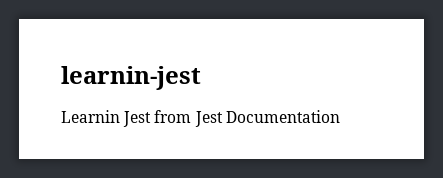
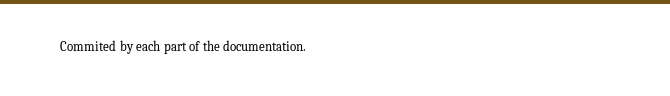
[61,66,201,90] [61,110,340,127] learnin-jest // Learnin Jest from Jest Documentation -> [60,40,307,54] Commited by each part of the documentation.

